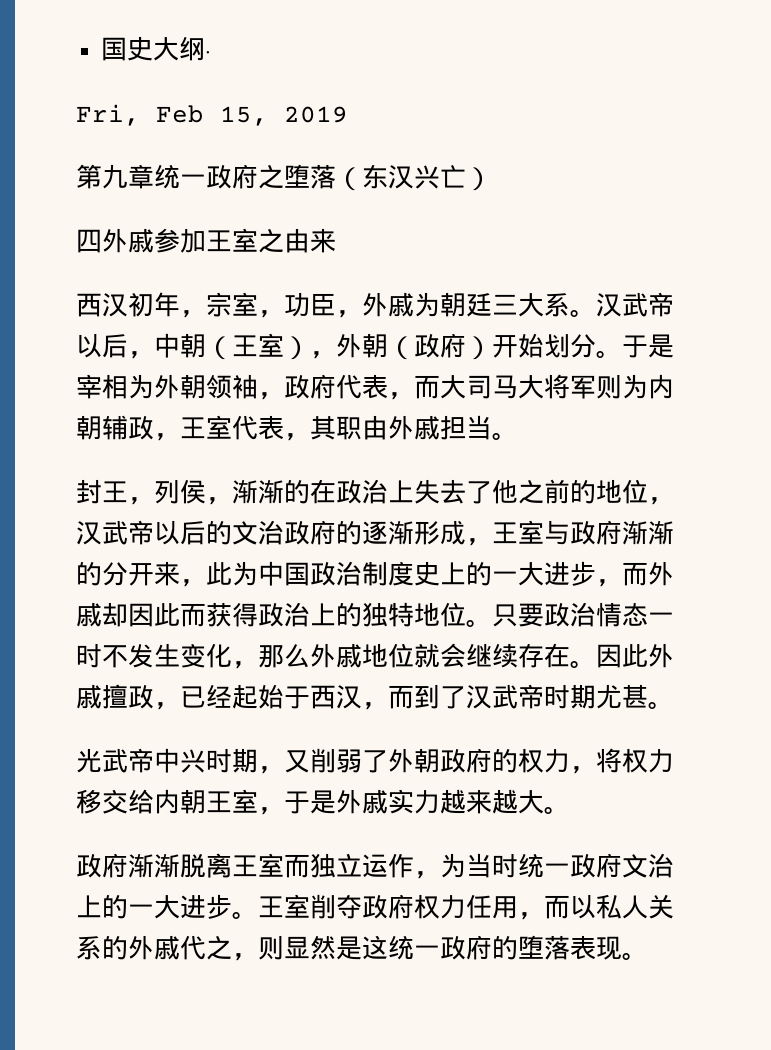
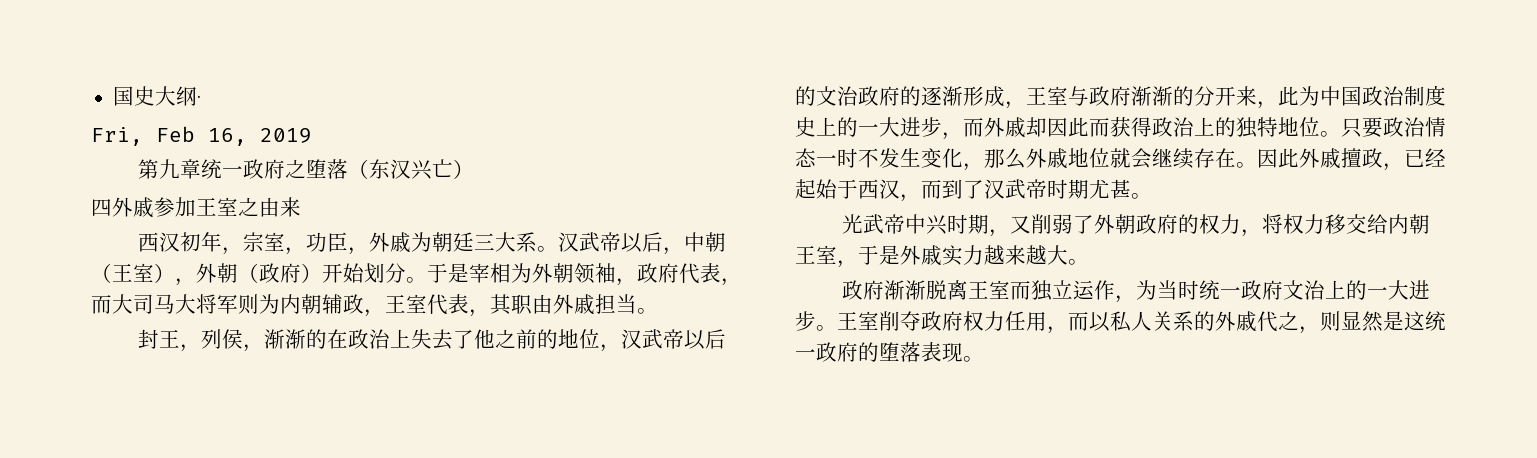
[220,106,268,126] 15, -> [208,128,247,146] 16,

